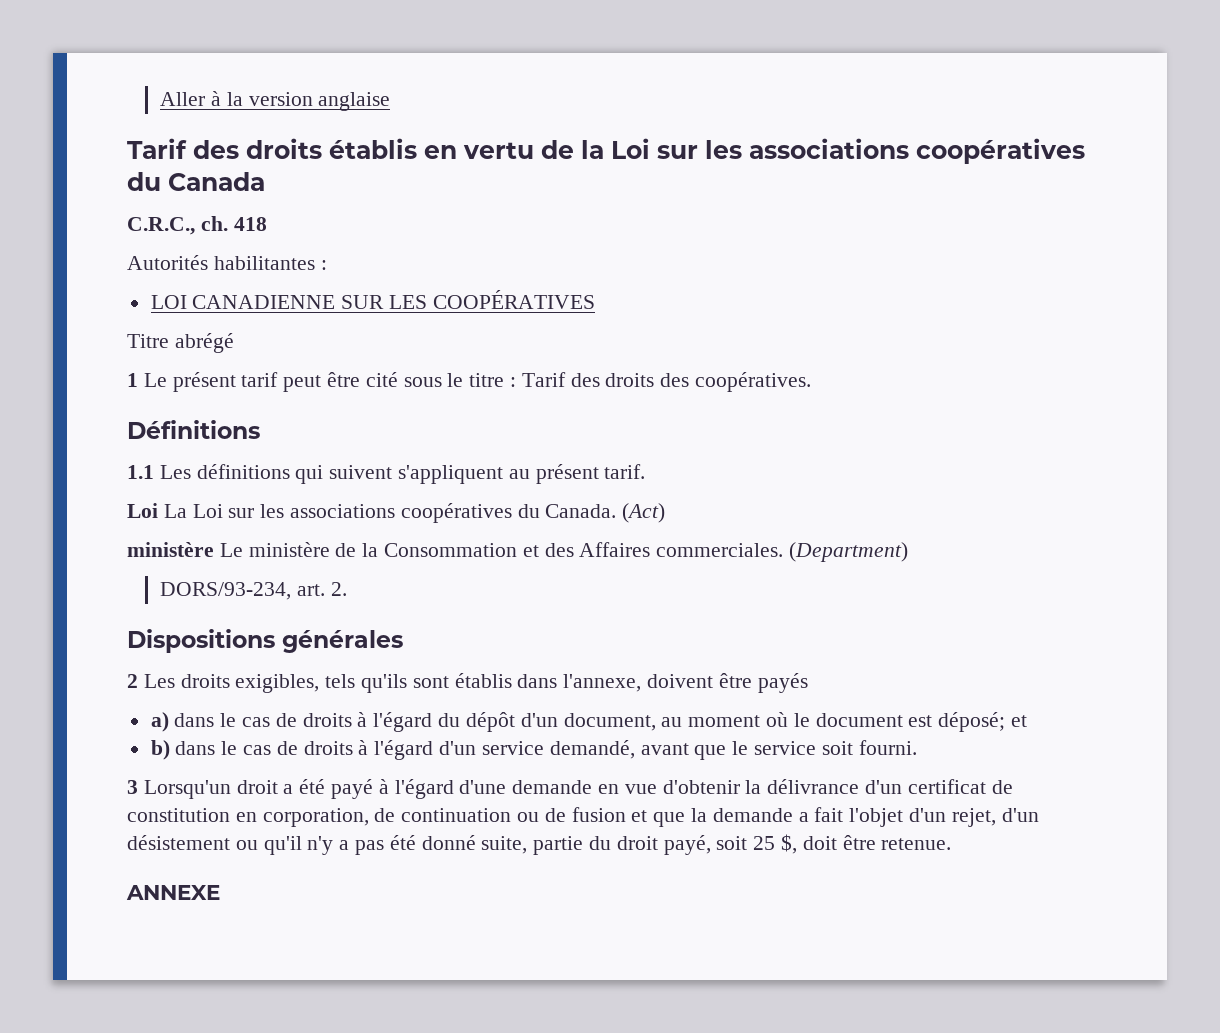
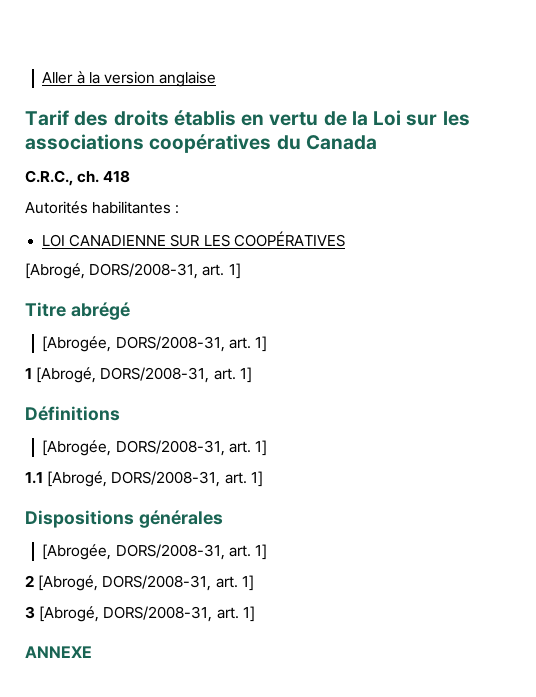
[127,333,234,353] [127,372,812,392] [127,420,260,439] [127,464,646,484] [127,503,666,523] [127,542,909,562] [160,582,347,600] [127,629,403,653] [127,673,808,693] [150,712,1027,732] [150,740,917,760] [127,779,1013,799] [127,807,1039,827] [127,834,952,855] Titre abrégé // 1 Le présent tarif peut être cité sous le titre : Tarif des droits des coopératives. // Définitions // 1.1 Les définitions qui suivent s'appliquent au présent tarif. // Loi La Loi sur les associations coopératives du Canada. (Act) // ministère Le ministère de la Consommation et des Affaires commerciales. (Department) // DORS/93-234, art. 2. // Dispositions générales // 2 Les droits exigibles, tels qu'ils sont établis dans l'annexe, doivent être payés // a) dans le cas de droits à l'égard du dépôt d'un document, au moment où le document est déposé; et // b) dans le cas de droits à l'égard d'un service demandé, avant que le service soit fourni. // 3 Lorsqu'un droit a été payé à l'égard d'une demande en vue d'obtenir la délivrance d'un certificat de constitution en corporation, de continuation ou de fusion et que la demande a fait l'objet d'un rejet, d'un désistement ou qu'il n'y a pas été donné suite, partie du droit payé, soit 25 $, doit être retenue. -> [25,263,241,279] [25,302,130,320] [42,336,268,352] [25,367,252,383] [25,406,120,421] [42,440,268,456] [25,471,263,487] [25,510,223,528] [42,544,268,560] [25,575,254,591] [25,606,255,622] [Abrogé, DORS/2008-31, art. 1] // Titre abrégé // [Abrogée, DORS/2008-31, art. 1] // 1 [Abrogé, DORS/2008-31, art. 1] // Définitions // [Abrogée, DORS/2008-31, art. 1] // 1.1 [Abrogé, DORS/2008-31, art. 1] // Dispositions générales // [Abrogée, DORS/2008-31, art. 1] // 2 [Abrogé, DORS/2008-31, art. 1] // 3 [Abrogé, DORS/2008-31, art. 1]

